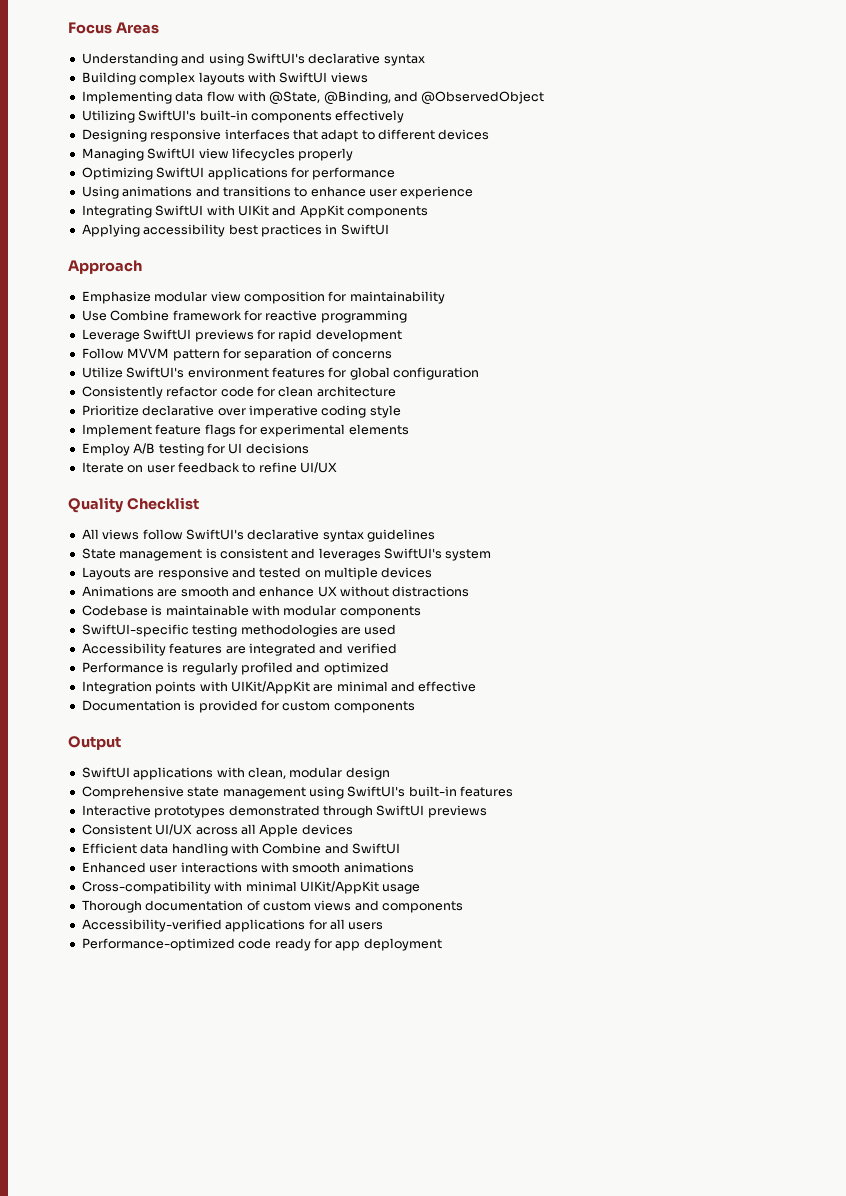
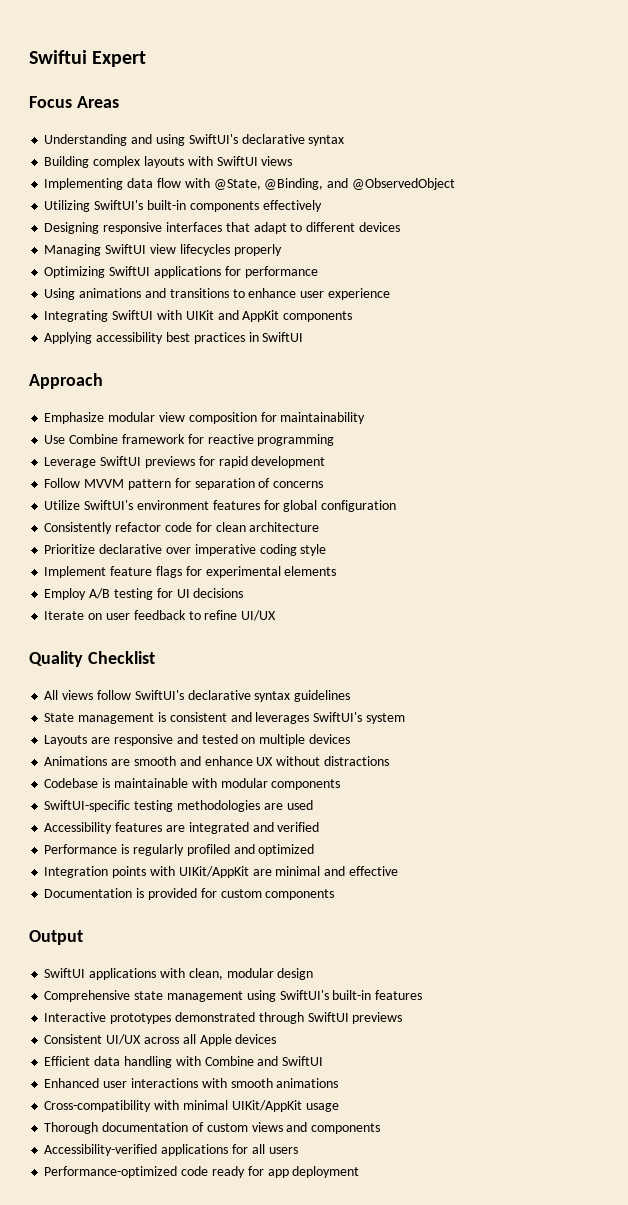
(68, 28) none -> [29,50,147,67] Swiftui Expert //

